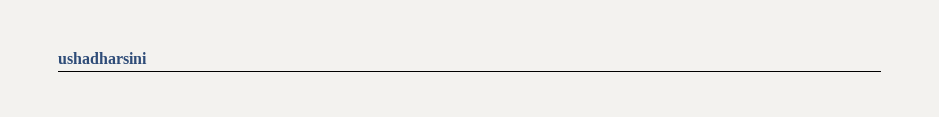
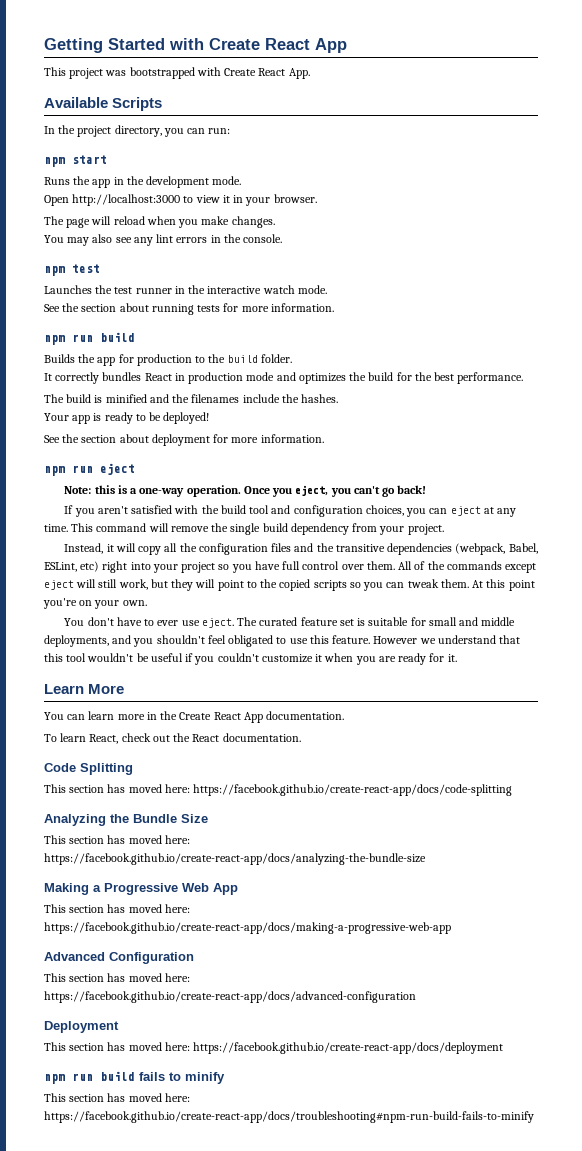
[58,52,147,64] ushadharsini -> [44,38,347,53] [44,67,310,79] [44,97,163,111] [44,125,231,137] [44,155,107,167] [44,176,242,188] [44,194,317,206] [44,216,275,228] [44,234,283,246] [44,264,100,276] [44,285,327,294] [44,303,334,315] [44,332,135,345] [44,354,292,366] [44,372,524,384] [44,394,339,403] [44,412,210,424] [44,434,324,446] [44,463,135,476] [64,485,427,497] [64,505,517,517] [44,523,444,535] [64,543,538,555] [44,561,537,573] [44,579,535,591] [43,598,147,609] [64,617,516,628] [44,635,521,647] [44,653,457,665] [44,684,125,694] [44,711,345,723] [44,733,301,744] [44,763,133,775] [44,784,513,796] [44,814,208,826] [44,835,190,844] [44,853,426,865] [44,883,238,895] [44,904,190,913] [44,922,451,934] [44,952,194,964] [44,973,190,982] [44,991,416,1003] [44,1021,119,1033] [44,1042,504,1054] [44,1071,225,1084] [44,1093,190,1102] [44,1111,534,1123] Getting Started with Create React App // This project was bootstrapped with Create React App. // Available Scripts // In the project directory, you can run: // npm start // Runs the app in the development mode. // Open http://localhost:3000 to view it in your browser. // The page will reload when you make changes. // You may also see any lint errors in the console. // npm test // Launches the test runner in the interactive watch mode. // See the section about running tests for more information. // npm run build // Builds the app for production to the build folder. // It correctly bundles React in production mode and optimizes the build for the best performance. // The build is minified and the filenames include the hashes. // Your app is ready to be deployed! // See the section about deployment for more information. // npm run eject // Note: this is a one-way operation. Once you eject, you can't go back! // If you aren't satisfied with the build tool and configuration choices, you can eject at any time. This command will remove the single build dependency from your project. // Instead, it will copy all the configuration files and the transitive dependencies (webpack, Babel, ESLint, etc) right into your project so you have full control over them. All of the commands except eject will still work, but they will point to the copied scripts so you can tweak them. At this point you're on your own. // You don't have to ever use eject. The curated feature set is suitable for small and middle deployments, and you shouldn't feel obligated to use this feature. However we understand that this tool wouldn't be useful if you couldn't customize it when you are ready for it. // Learn More // You can learn more in the Create React App documentation. // To learn React, check out the React documentation. // Code Splitting // This section has moved here: https://facebook.github.io/create-react-app/docs/code-splitting // Analyzing the Bundle Size // This section has moved here: https://facebook.github.io/create-react-app/docs/analyzing-the-bundle-size // Making a Progressive Web App // This section has moved here: https://facebook.github.io/create-react-app/docs/making-a-progressive-web-app // Advanced Configuration // This section has moved here: https://facebook.github.io/create-react-app/docs/advanced-configuration // Deployment // This section has moved here: https://facebook.github.io/create-react-app/docs/deployment // npm run build fails to minify // This section has moved here: https://facebook.github.io/create-react-app/docs/troubleshooting#npm-run-build-fails-to-minify

